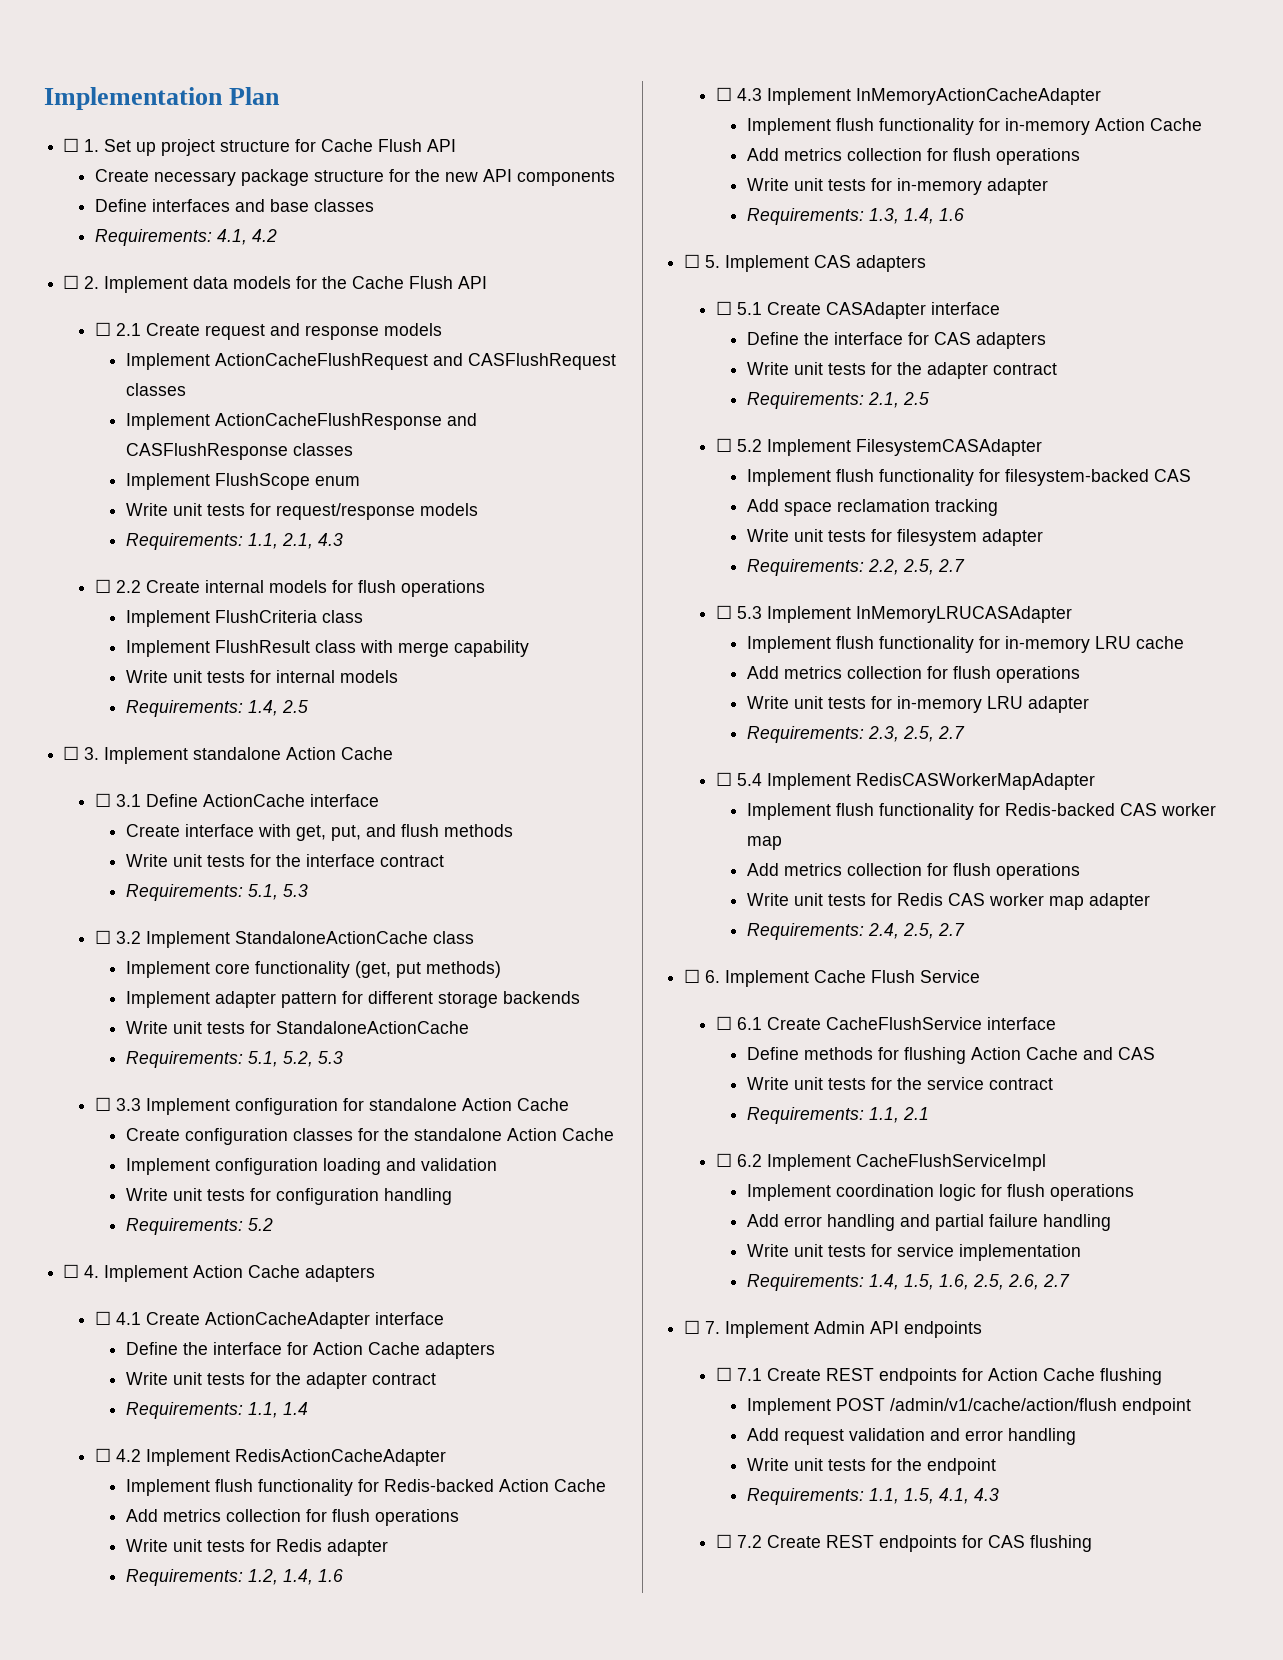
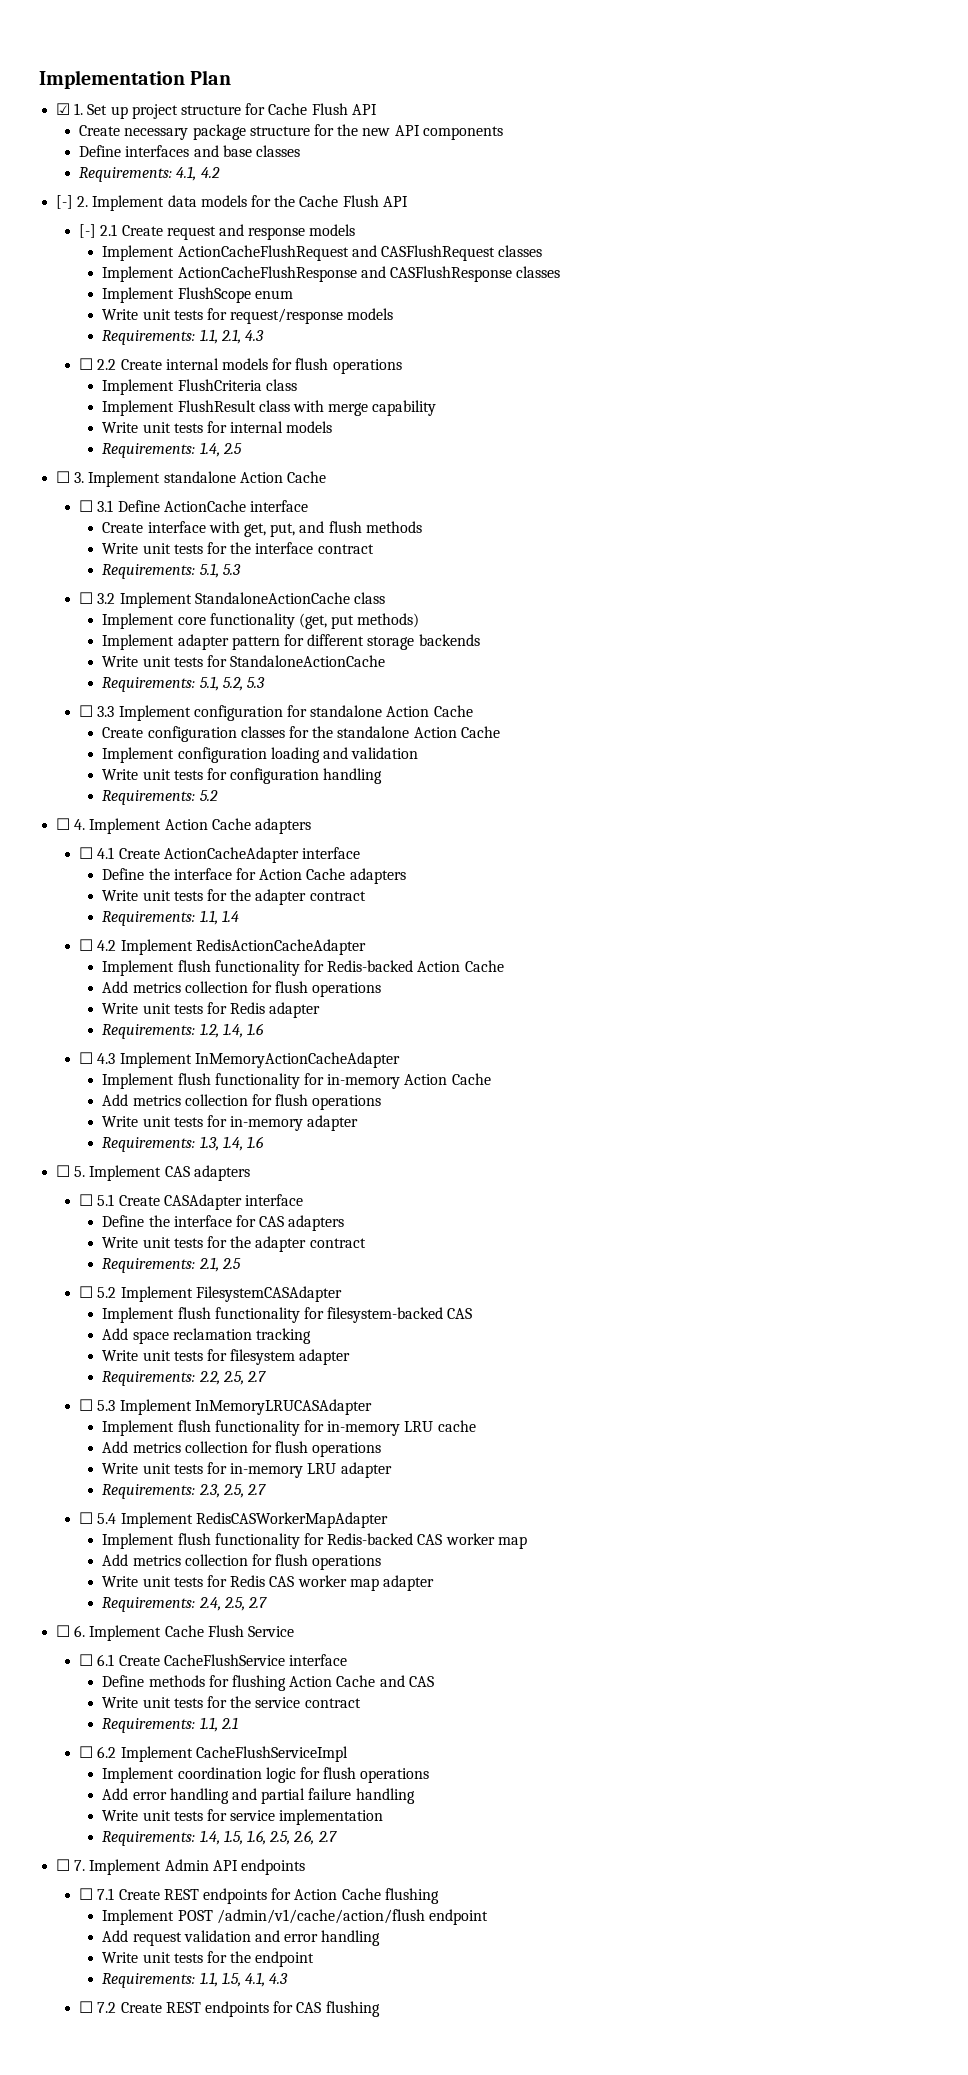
[63,138,80,152] ☐ -> [56,103,71,115] ☑
[63,275,80,289] ☐ -> [56,195,74,209] [-]
[94,322,111,336] ☐ -> [79,224,97,238] [-]

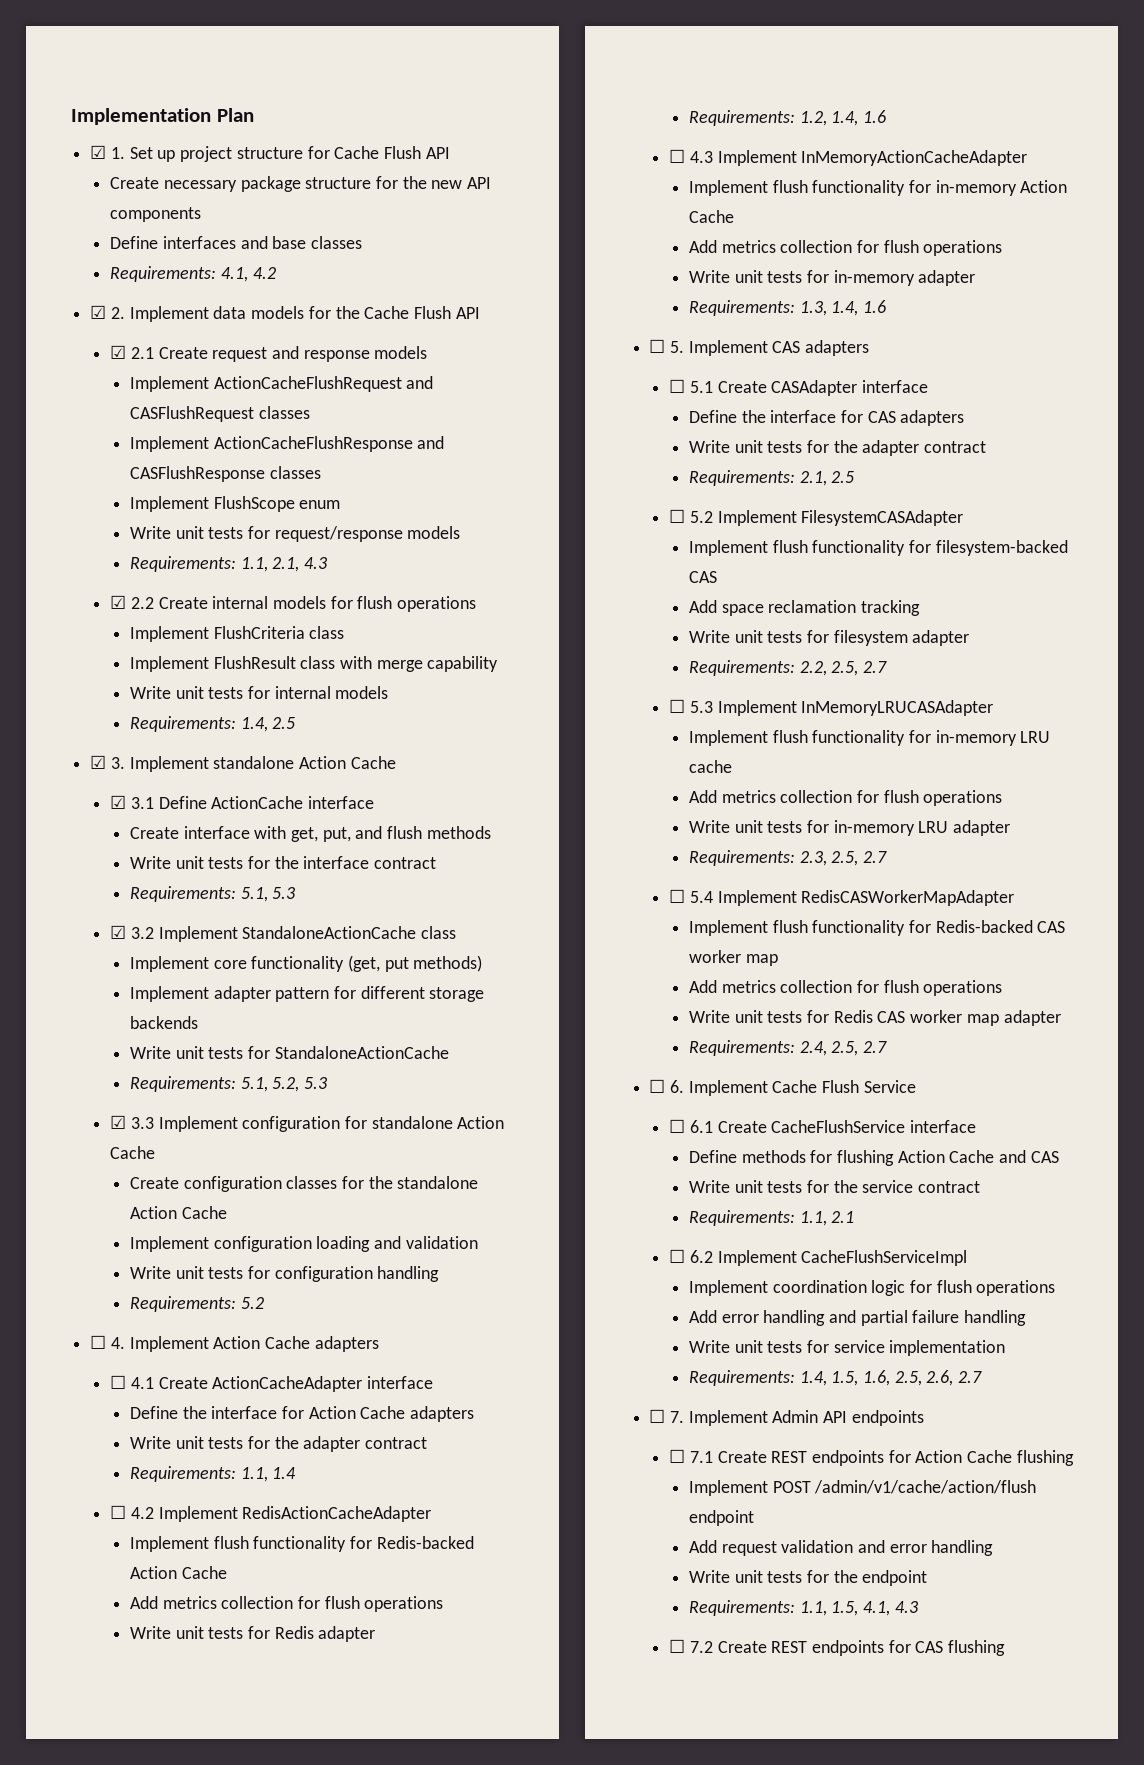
[56,195,74,209] [-] -> [90,305,107,319] ☑
[79,224,97,238] [-] -> [110,345,127,359] ☑
[79,358,94,370] ☐ -> [110,595,127,609] ☑
[56,471,71,483] ☐ -> [90,755,107,769] ☑
[79,500,94,512] ☐ -> [110,795,127,809] ☑
[79,592,94,604] ☐ -> [110,925,127,939] ☑
[79,705,94,717] ☐ -> [110,1115,127,1129] ☑

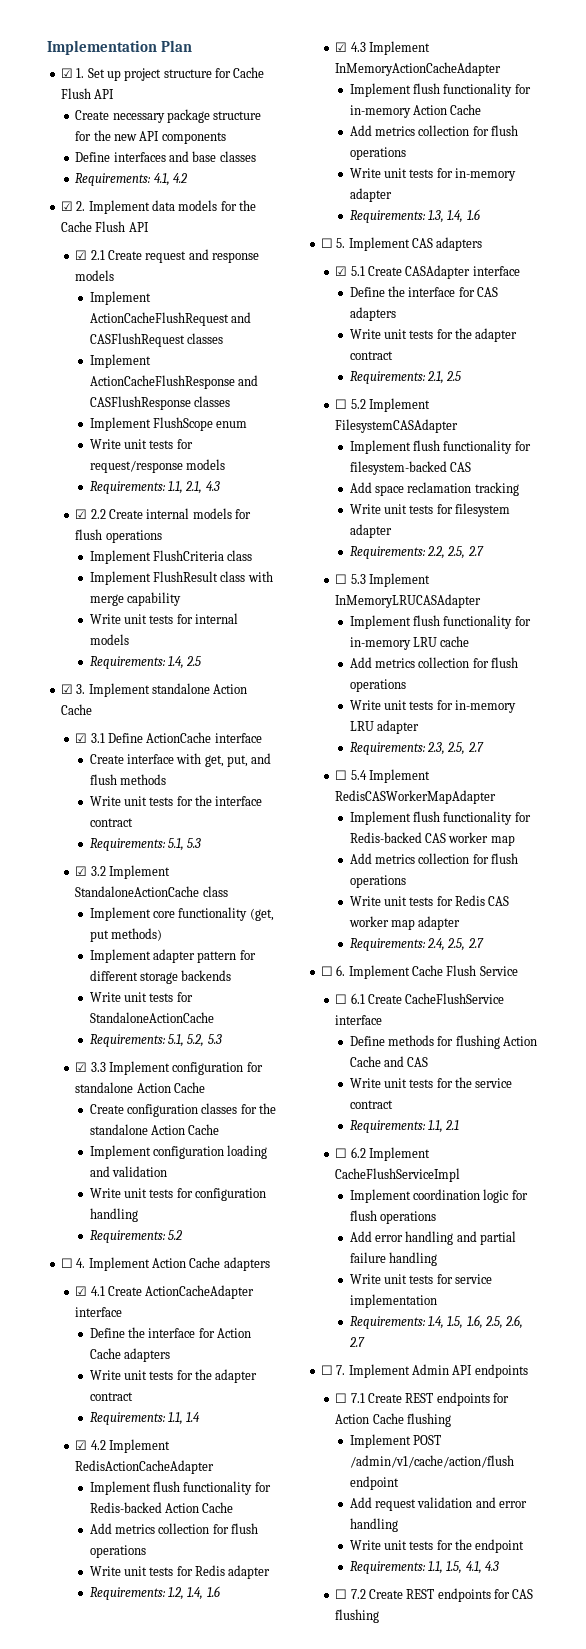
[110,1375,127,1389] ☐ -> [75,1286,88,1296] ☑
[110,1505,127,1519] ☐ -> [75,1440,88,1450] ☑
[669,149,686,163] ☐ -> [335,42,348,52] ☑
[669,379,686,393] ☐ -> [335,266,348,276] ☑

